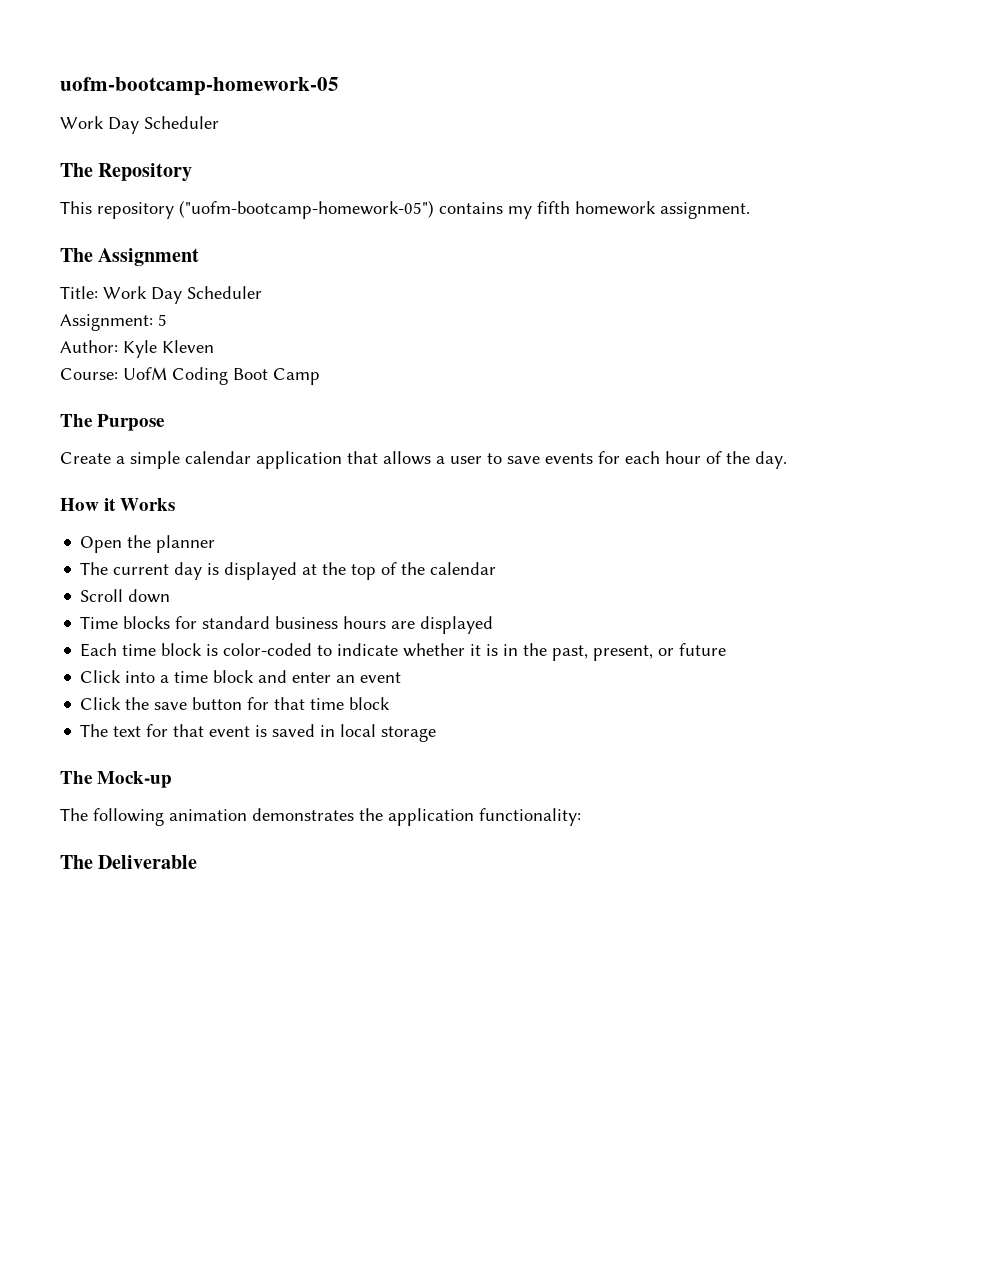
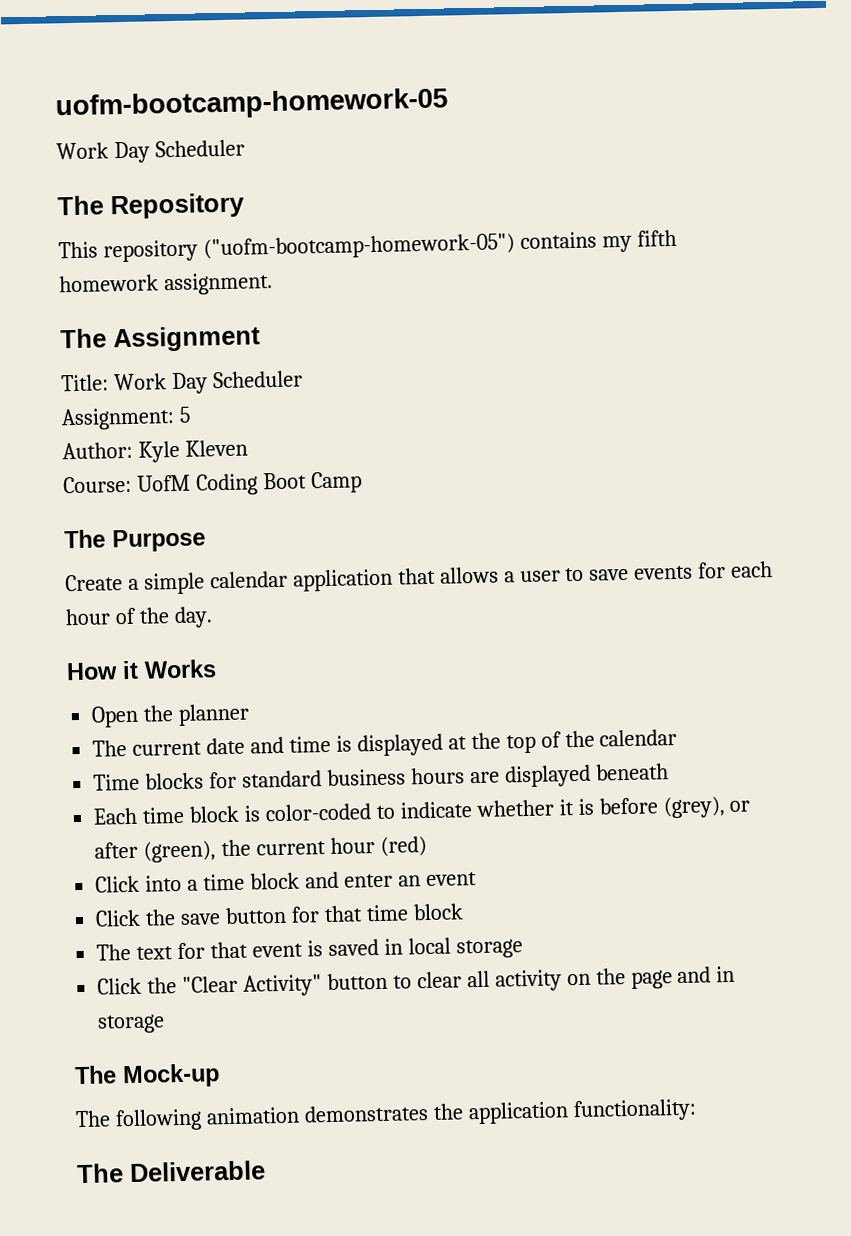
[174,562,203,580] day -> [206,735,331,755] date and time
[80,589,171,603] // Scroll down -> (678, 737) none
(494, 625) none -> [594,763,669,781] beneath
[503,643,727,661] in the past, present, or future -> [598,796,751,819] [94,836,427,863] before (grey), or after (green), the current hour (red)
(437, 734) none -> [97,965,736,997] [97,1014,166,1034] // Click the "Clear Activity" button to clear all activity on the page and in storage

